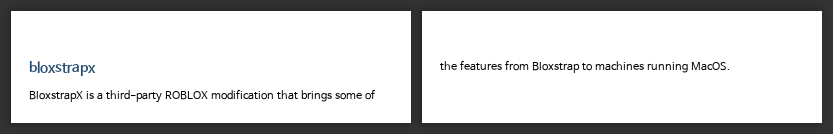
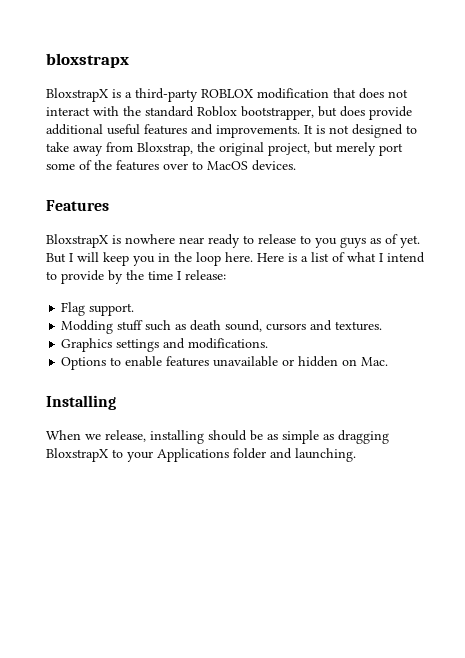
[300,89,375,102] [440,60,730,73] brings some of the features from Bloxstrap to machines running MacOS. -> [359,88,408,99] [46,106,412,120] [46,124,417,138] [46,142,403,156] [46,160,296,171] [46,200,109,211] [46,234,420,248] [46,252,425,266] [46,270,226,284] [61,302,135,316] [61,320,383,334] [61,338,269,352] [61,356,389,370] [46,395,116,410] [46,430,389,444] [46,448,356,462] does not interact with the standard Roblox bootstrapper, but does provide additional useful features and improvements. It is not designed to take away from Bloxstrap, the original project, but merely port some of the features over to MacOS devices. // Features // BloxstrapX is nowhere near ready to release to you guys as of yet. But I will keep you in the loop here. Here is a list of what I intend to provide by the time I release: // Flag support. // Modding stuff such as death sound, cursors and textures. // Graphics settings and modifications. // Options to enable features unavailable or hidden on Mac. // Installing // When we release, installing should be as simple as dragging BloxstrapX to your Applications folder and launching.

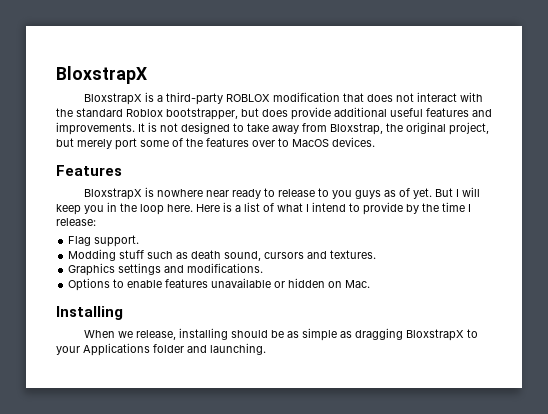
[46,53,129,68] bloxstrapx -> [56,66,147,84] BloxstrapX

